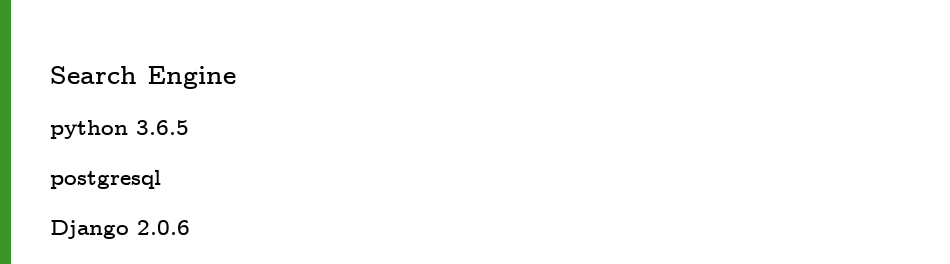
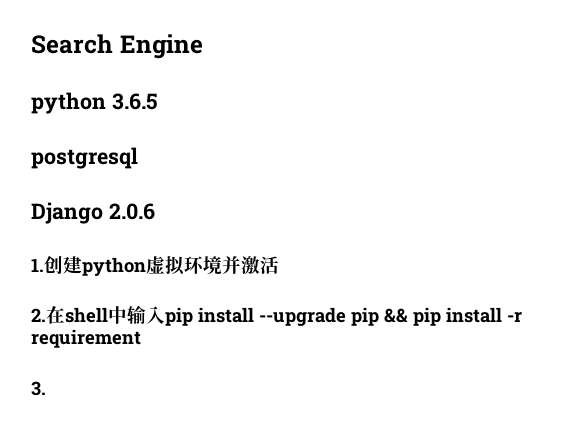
(190, 227) none -> [31,255,279,276] [31,305,522,326] [31,329,141,348] [31,381,46,396] // 1.创建python虚拟环境并激活 // 2.在shell中输入pip install --upgrade pip && pip install -r requirement // 3.

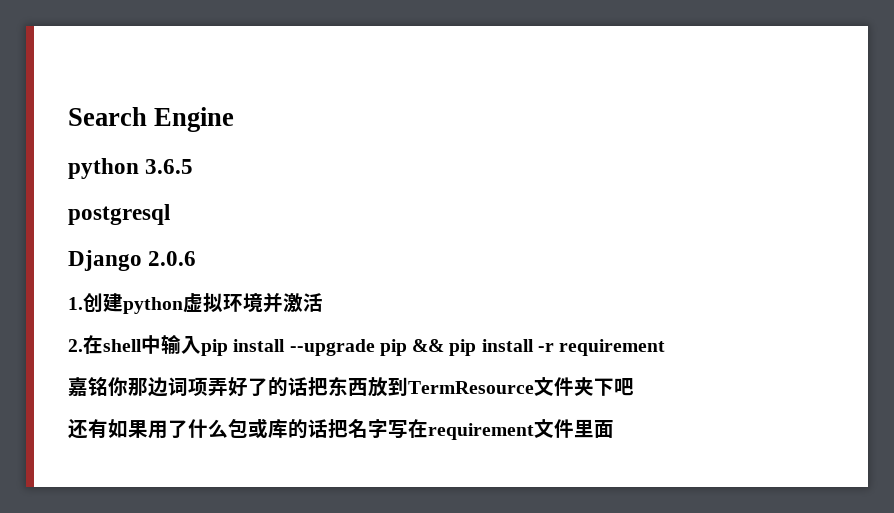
[31,381,46,396] 3. -> [68,376,634,397] [68,418,614,440] 嘉铭你那边词项弄好了的话把东西放到TermResource文件夹下吧 // 还有如果用了什么包或库的话把名字写在requirement文件里面

